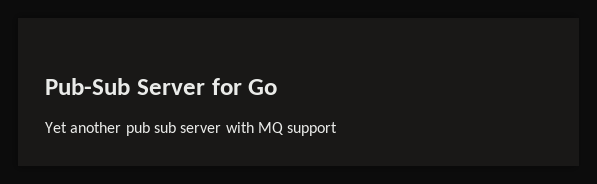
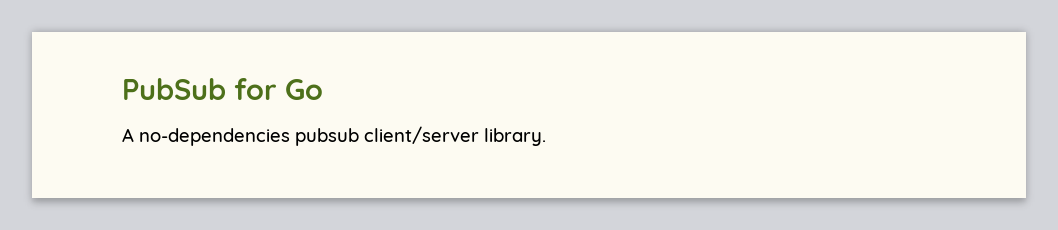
[45,78,205,95] Pub-Sub Server -> [122,78,226,100] PubSub
[45,122,338,136] Yet another pub sub server with MQ support -> [122,126,546,146] A no-dependencies pubsub client/server library.

